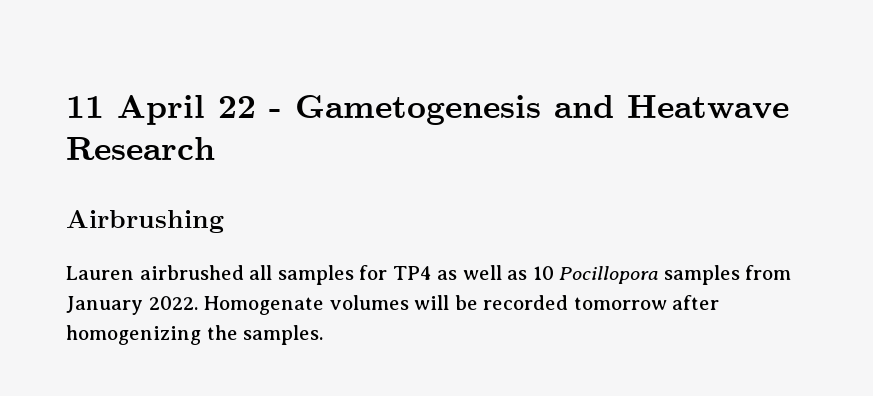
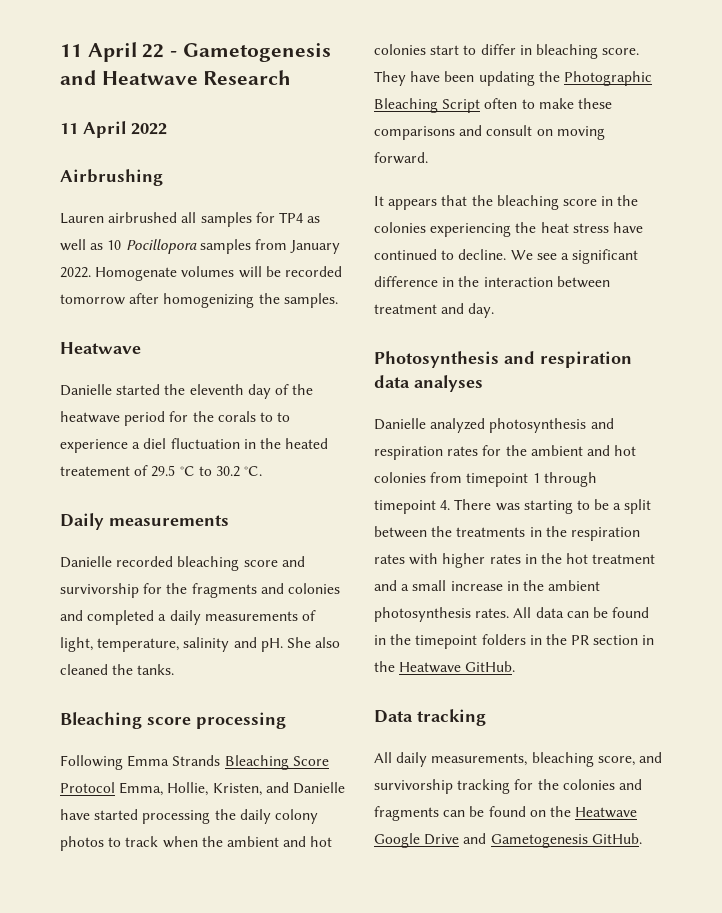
(215, 148) none -> [60,121,167,138] // 11 April 2022
(324, 335) none -> [60,342,141,354] [60,384,314,399] [60,411,291,426] [60,438,329,453] [60,465,263,477] [60,513,229,530] [60,556,305,571] [60,583,340,598] [60,610,316,625] [60,637,341,652] [60,664,175,675] [60,712,286,729] [60,755,329,770] [60,782,345,796] [60,809,318,824] [60,836,333,851] [374,44,640,59] [374,71,652,86] [374,98,612,113] [374,125,605,140] [374,152,428,164] [374,195,639,210] [374,222,643,237] [374,249,639,264] [374,276,610,288] [374,303,495,318] [374,351,632,368] [374,375,483,392] [374,418,614,433] [374,445,637,460] [374,472,597,487] [374,499,652,514] [374,526,640,541] [374,553,656,568] [374,580,601,591] [374,607,650,622] [374,634,655,649] [374,661,516,673] [374,709,486,726] [374,752,662,767] [374,779,642,794] [374,806,638,821] [374,833,642,848] // Heatwave // Danielle started the eleventh day of the heatwave period for the corals to to experience a diel fluctuation in the heated treatement of 29.5 °C to 30.2 °C. // Daily measurements // Danielle recorded bleaching score and survivorship for the fragments and colonies and completed a daily measurements of light, temperature, salinity and pH. She also cleaned the tanks. // Bleaching score processing // Following Emma Strands Bleaching Score Protocol Emma, Hollie, Kristen, and Danielle have started processing the daily colony photos to track when the ambient and hot colonies start to differ in bleaching score. They have been updating the Photographic Bleaching Script often to make these comparisons and consult on moving forward. // It appears that the bleaching score in the colonies experiencing the heat stress have continued to decline. We see a significant difference in the interaction between treatment and day. // Photosynthesis and respiration data analyses // Danielle analyzed photosynthesis and respiration rates for the ambient and hot colonies from timepoint 1 through timepoint 4. There was starting to be a split between the treatments in the respiration rates with higher rates in the hot treatment and a small increase in the ambient photosynthesis rates. All data can be found in the timepoint folders in the PR section in the Heatwave GitHub. // Data tracking // All daily measurements, bleaching score, and survivorship tracking for the colonies and fragments can be found on the Heatwave Google Drive and Gametogenesis GitHub.

